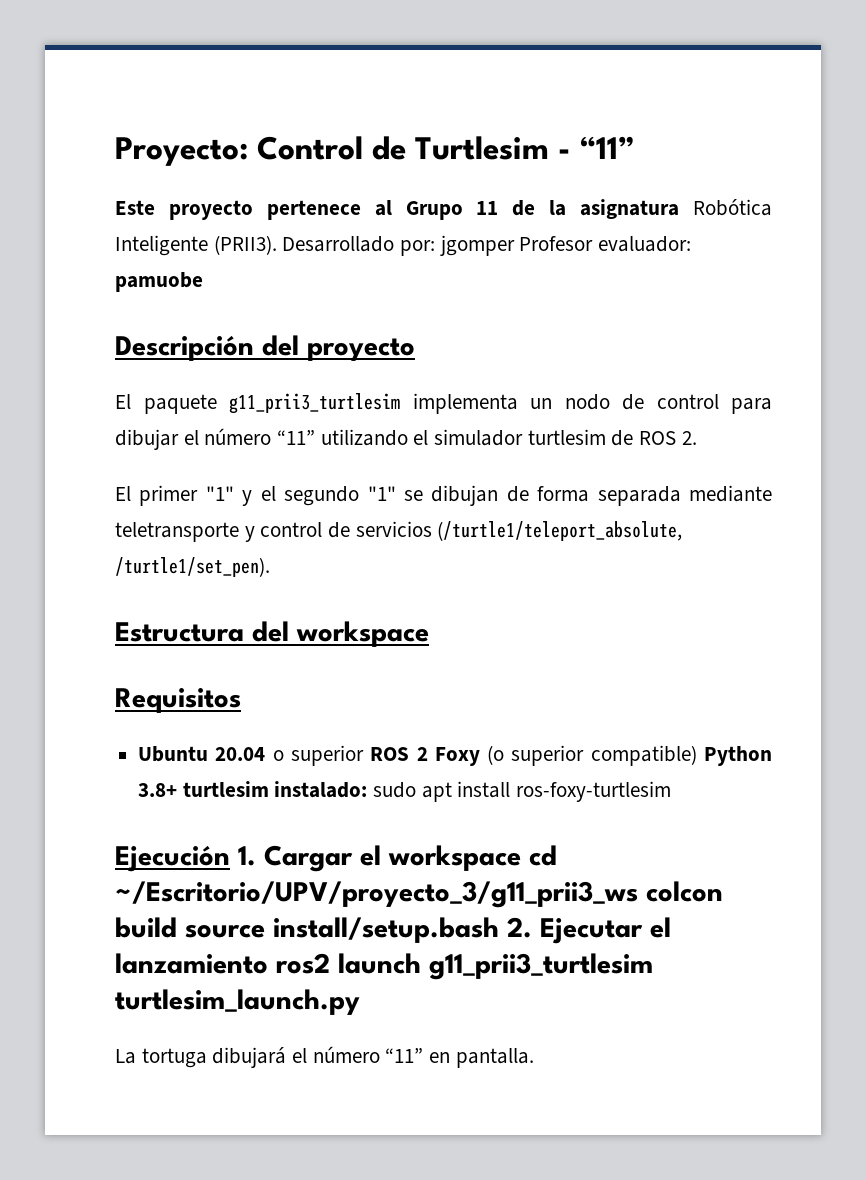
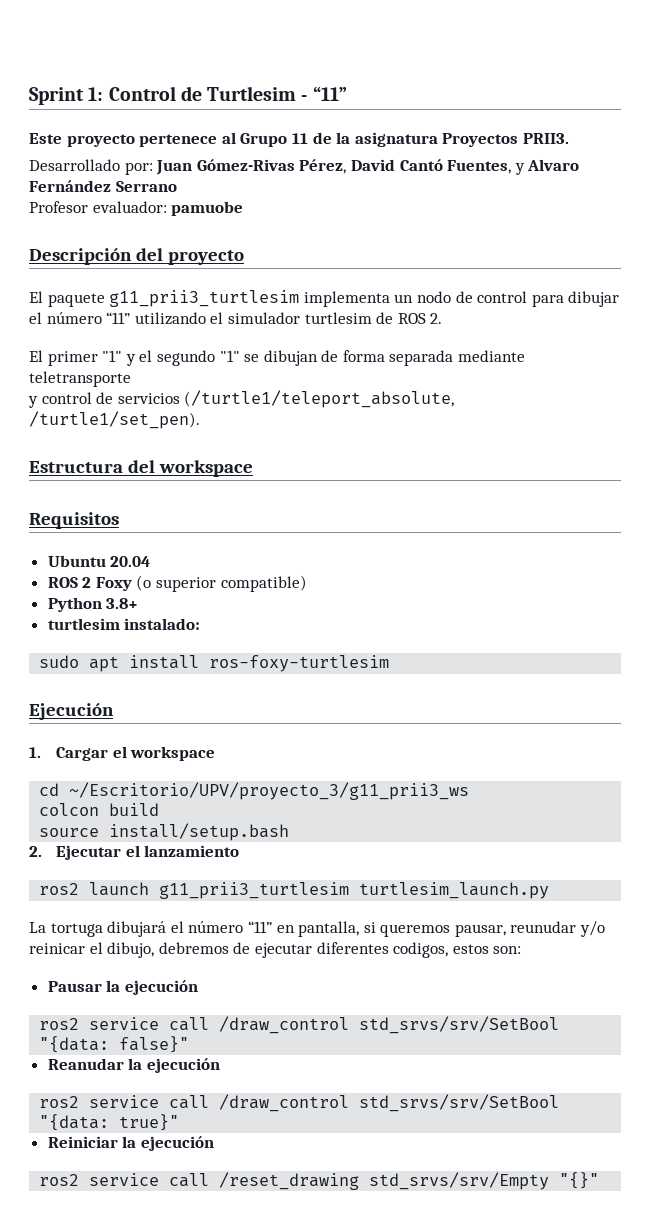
[115,137,248,166] Proyecto: -> [29,87,104,105] Sprint 1:
[693,199,773,216] [115,235,515,256] Robótica Inteligente (PRII3). Desarrollado por: jgomper -> [442,133,569,147] [29,159,580,175] [29,180,177,192] Proyectos PRII3. // Desarrollado por: Juan Gómez-Rivas Pérez, David Cantó Fuentes, y Alvaro Fernández Serrano //
(239, 532) none -> (131, 379) //
[272,745,364,766] o superior -> (151, 561) //
(697, 755) none -> (307, 583) //
(178, 790) none -> (139, 603) //
(368, 789) none -> (201, 624) //
(230, 858) none -> (114, 711) //
(521, 858) none -> (216, 753) //
(638, 894) none -> (470, 791) //
(177, 927) none -> (160, 809) //
(499, 930) none -> (290, 832) //
(268, 963) none -> (240, 851) //
[455,1048,534,1068] pantalla. -> [298,921,606,937] [29,942,522,958] [47,980,198,995] [39,1016,560,1034] [39,1036,190,1053] [47,1058,220,1073] [39,1094,560,1112] [39,1114,180,1131] [47,1136,214,1151] [39,1172,600,1190] pantalla, si queremos pausar, reunudar y/o reinicar el dibujo, debremos de ejecutar diferentes codigos, estos son: // Pausar la ejecución // ros2 service call /draw_control std_srvs/srv/SetBool "{data: false}" // Reanudar la ejecución // ros2 service call /draw_control std_srvs/srv/SetBool "{data: true}" // Reiniciar la ejecución // ros2 service call /reset_drawing std_srvs/srv/Empty "{}"

